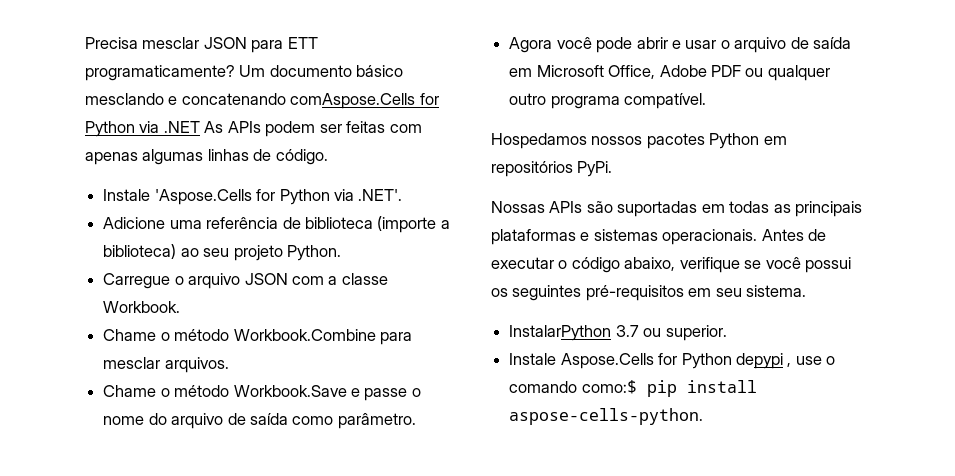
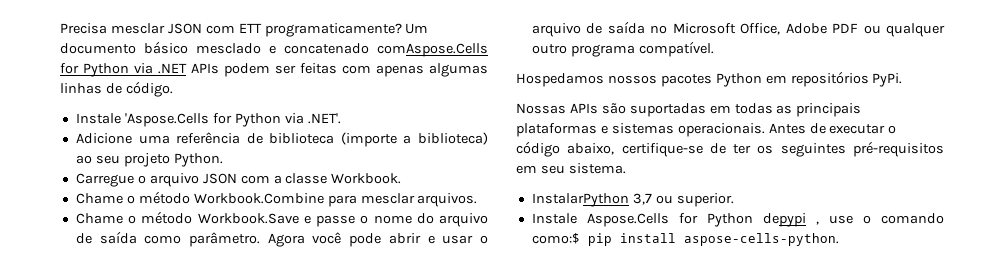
[251,40,284,53] para -> [205,25,235,34] com
[85,93,286,105] mesclando e concatenando -> [195,43,369,54] mesclado e concatenado
[204,121,224,133] As -> (187, 68) none
(416, 421) // -> (261, 239) none
[509,68,533,77] em -> [650,25,668,34] no
[679,257,852,273] verifique se você possui -> [621,143,752,157] certifique-se de ter
[615,325,639,337] 3.7 -> [632,193,652,205] 3,7

